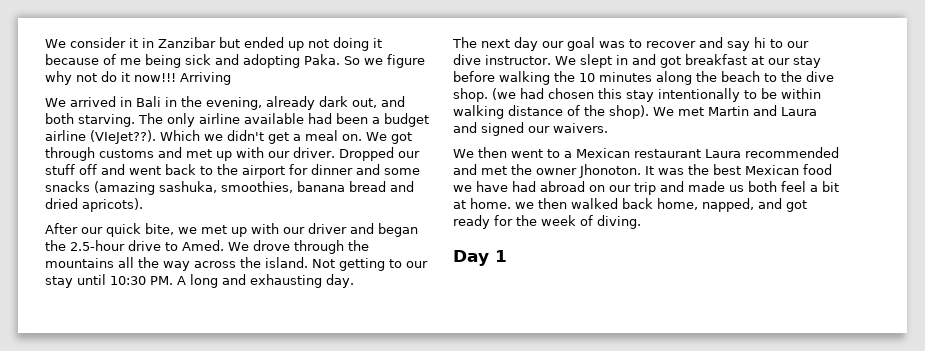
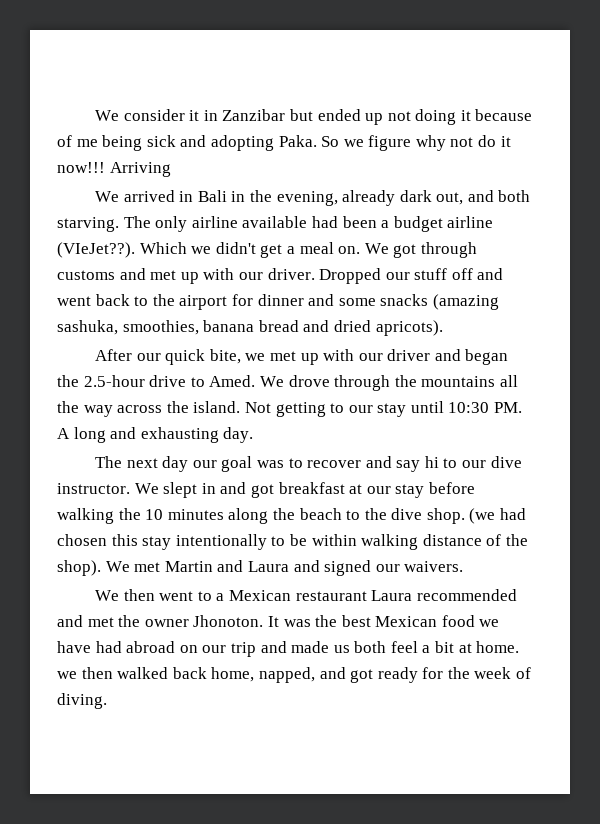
[453,250,507,266] // Day 1 -> (107, 701) none

